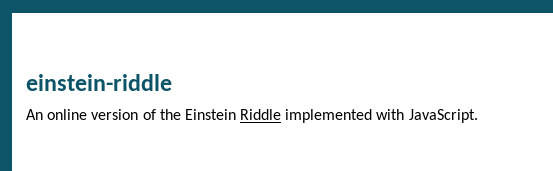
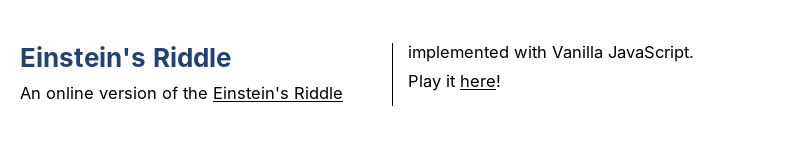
[26,74,172,91] einstein-riddle -> [20,46,232,67] Einstein's Riddle
[184,109,236,120] Einstein -> [213,86,289,99] Einstein's
(405, 114) none -> [552,45,603,59] Vanilla
(478, 116) none -> [408,74,501,91] // Play it here!

